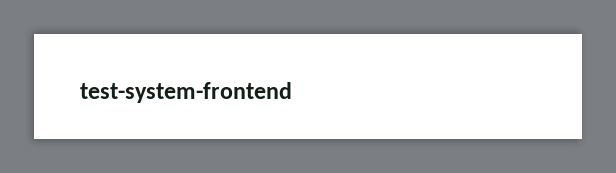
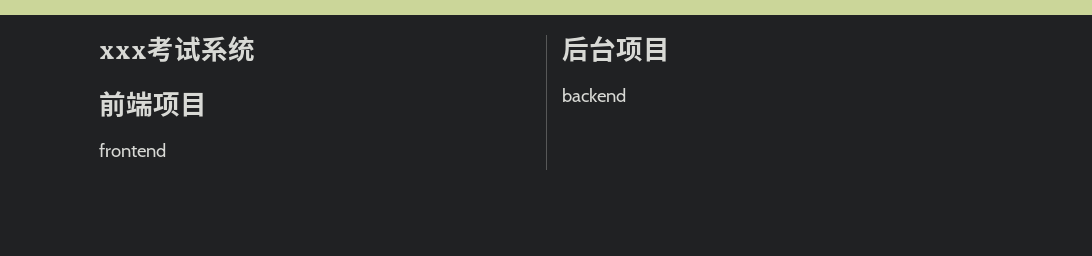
[80,82,292,103] test-system-frontend -> [99,36,255,62] [99,91,207,117] [99,143,166,157] [562,36,670,62] [562,88,626,102] xxx考试系统 // 前端项目 // frontend // 后台项目 // backend

